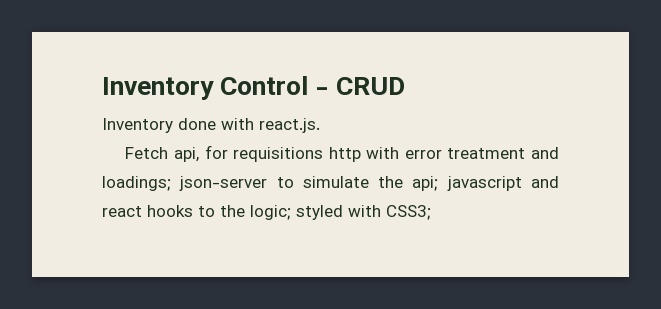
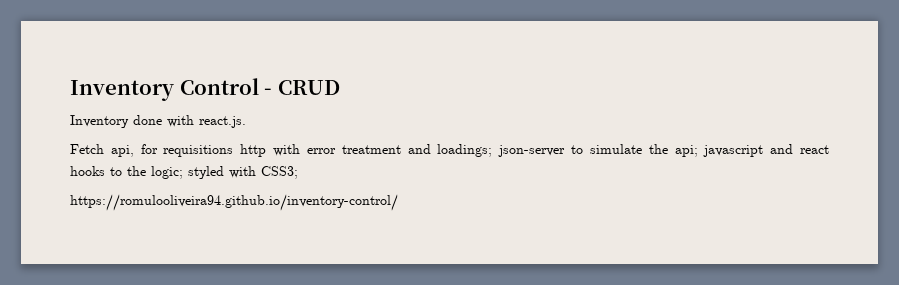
(431, 212) none -> [70,194,398,211] // https://romulooliveira94.github.io/inventory-control/

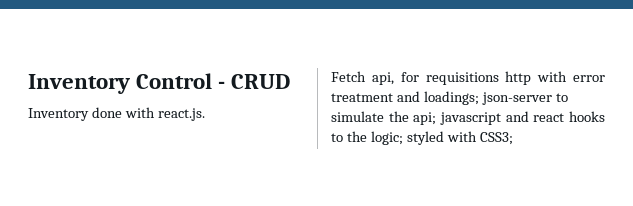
[70,194,398,211] // https://romulooliveira94.github.io/inventory-control/ -> (513, 138) none

